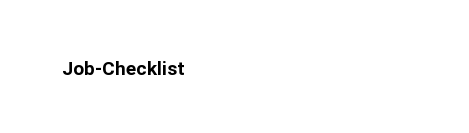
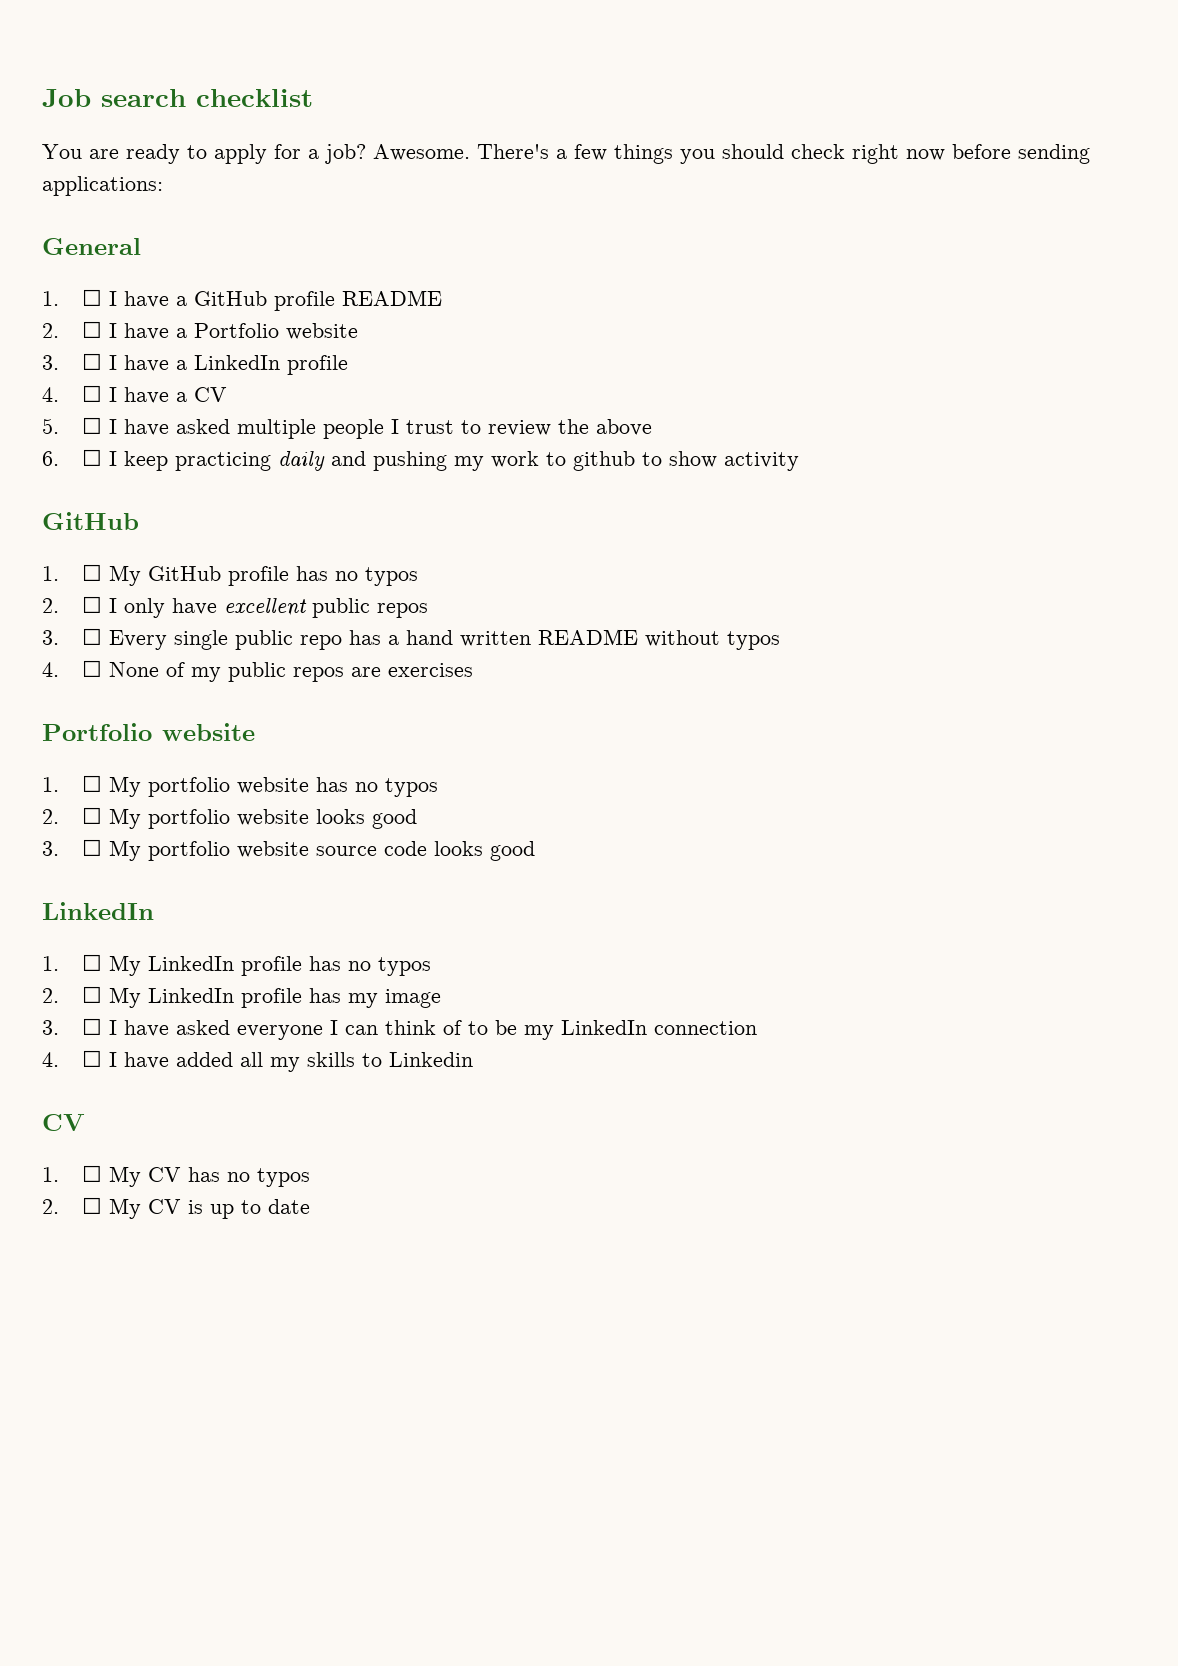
[62,61,185,75] Job-Checklist -> [42,89,313,107] [42,144,1090,164] [42,176,163,196] [42,238,141,255] [42,289,443,311] [42,321,359,340] [42,353,349,375] [42,385,228,404] [42,417,653,439] [42,449,800,471] [42,512,139,530] [42,564,419,586] [42,596,429,618] [42,628,781,650] [42,660,474,682] [42,723,255,741] [42,775,439,797] [42,807,418,829] [42,839,536,861] [42,902,154,920] [42,954,432,976] [42,986,442,1008] [42,1018,758,1040] [42,1050,474,1072] [42,1114,85,1131] [42,1165,311,1187] [42,1197,311,1219] Job search checklist // You are ready to apply for a job? Awesome. There's a few things you should check right now before sending applications: // General // 1. ☐ I have a GitHub profile README // 2. ☐ I have a Portfolio website // 3. ☐ I have a LinkedIn profile // 4. ☐ I have a CV // 5. ☐ I have asked multiple people I trust to review the above // 6. ☐ I keep practicing daily and pushing my work to github to show activity // GitHub // 1. ☐ My GitHub profile has no typos // 2. ☐ I only have excellent public repos // 3. ☐ Every single public repo has a hand written README without typos // 4. ☐ None of my public repos are exercises // Portfolio website // 1. ☐ My portfolio website has no typos // 2. ☐ My portfolio website looks good // 3. ☐ My portfolio website source code looks good // LinkedIn // 1. ☐ My LinkedIn profile has no typos // 2. ☐ My LinkedIn profile has my image // 3. ☐ I have asked everyone I can think of to be my LinkedIn connection // 4. ☐ I have added all my skills to Linkedin // CV // 1. ☐ My CV has no typos // 2. ☐ My CV is up to date

